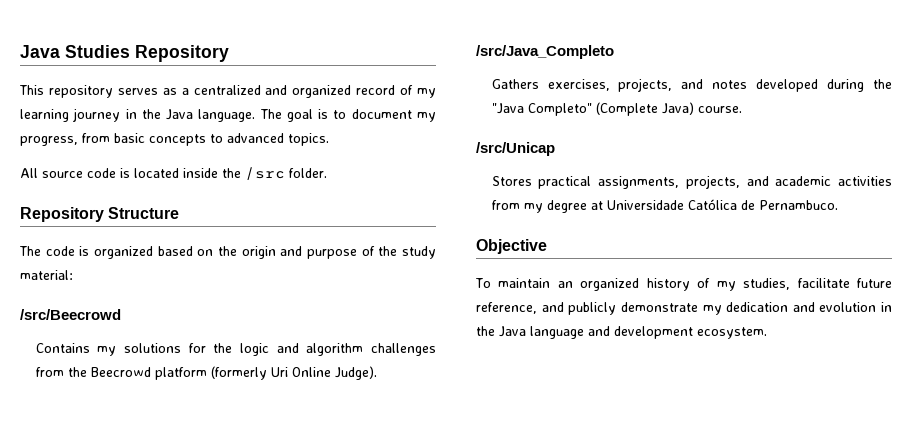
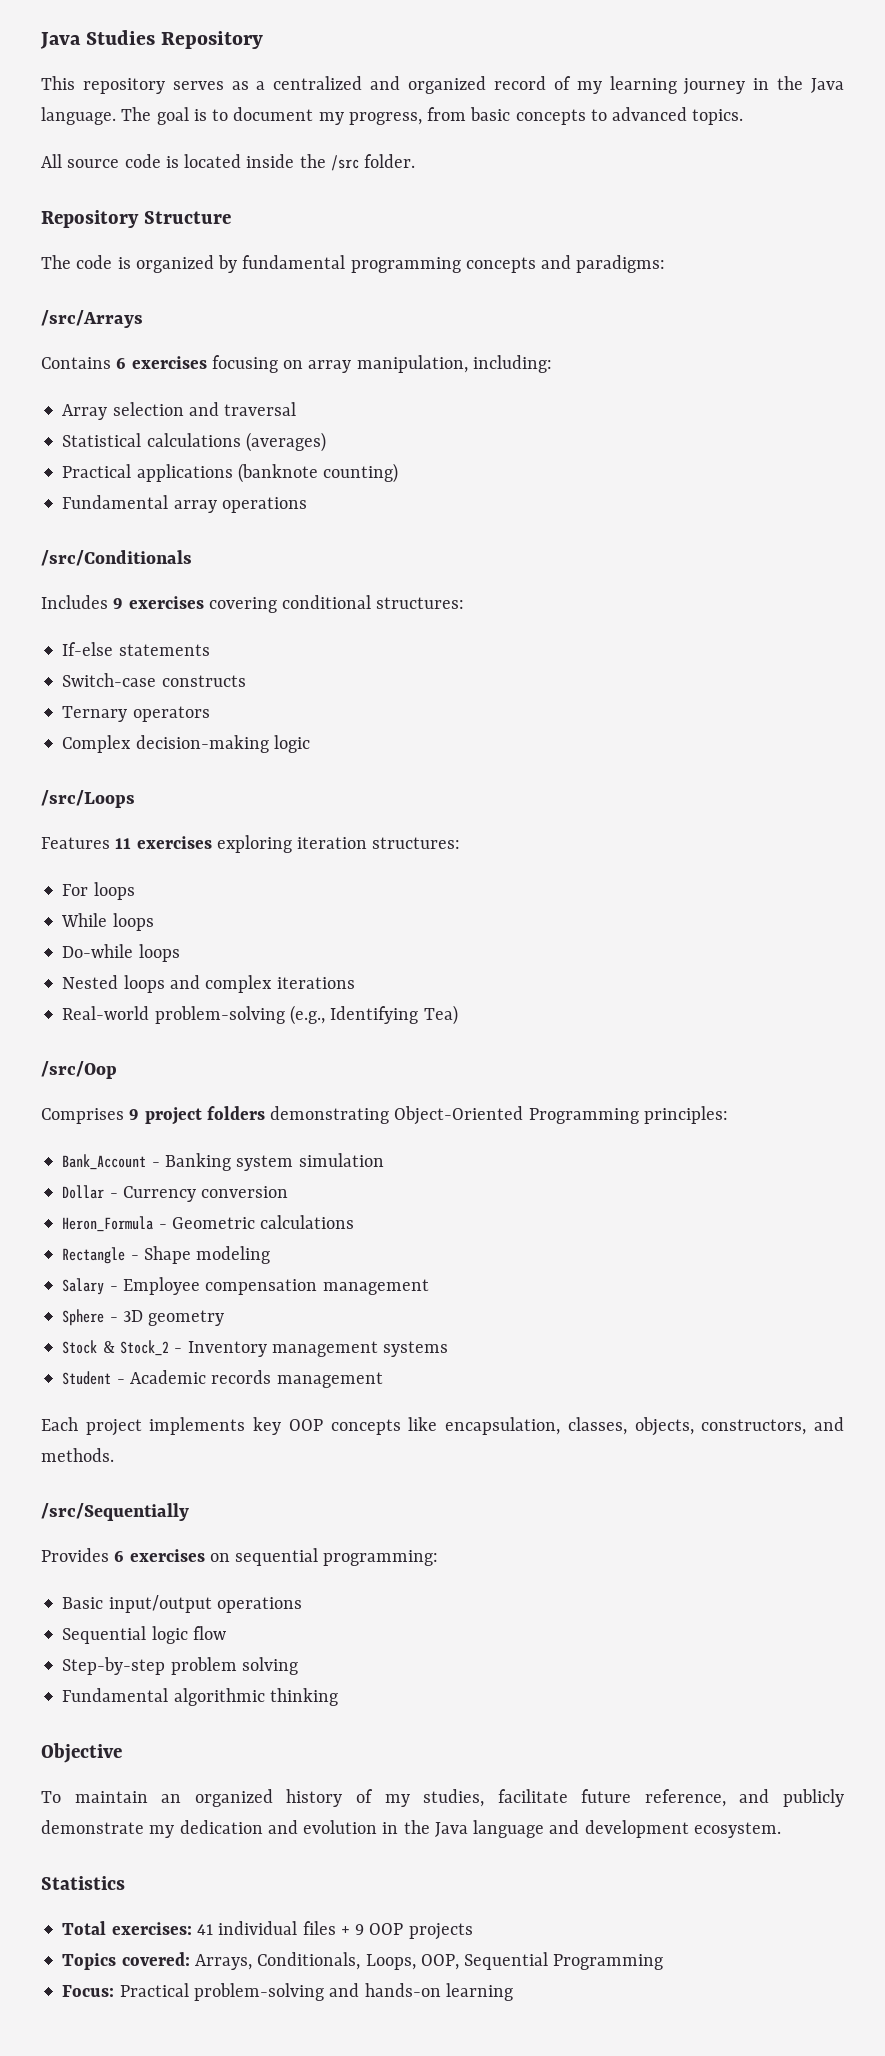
[157,246,437,259] [20,270,73,280] [20,309,121,320] [35,343,437,356] [35,366,377,380] [476,45,614,59] [491,78,892,92] [491,102,742,116] [476,142,555,156] [491,175,892,189] [491,199,838,213] based on the origin and purpose of the study material: // /src/Beecrowd // Contains my solutions for the logic and algorithm challenges from the Beecrowd platform (formerly Uri Online Judge). // /src/Java_Completo // Gathers exercises, projects, and notes developed during the "Java Completo" (Complete Java) course. // /src/Unicap // Stores practical assignments, projects, and academic activities from my degree at Universidade Católica de Pernambuco. -> [218,255,666,273] [41,310,143,328] [41,355,552,373] [62,402,297,420] [62,432,326,452] [62,463,399,483] [62,495,307,513] [41,550,192,566] [41,595,465,613] [62,642,210,656] [62,673,246,687] [62,706,210,722] [62,735,310,753] [41,790,135,808] [41,835,461,853] [62,882,135,900] [61,913,154,931] [62,944,180,962] [62,975,355,993] [62,1005,458,1025] [41,1061,117,1079] [41,1106,728,1125] [62,1153,384,1171] [62,1185,289,1202] [62,1215,355,1232] [62,1246,271,1264] [62,1277,429,1295] [62,1309,225,1326] [62,1340,449,1357] [62,1370,383,1388] [41,1417,845,1436] [41,1448,114,1462] [41,1503,189,1521] [41,1548,439,1566] [62,1595,302,1613] [62,1626,226,1644] [62,1657,298,1675] [62,1688,338,1706] by fundamental programming concepts and paradigms: // /src/Arrays // Contains 6 exercises focusing on array manipulation, including: // Array selection and traversal // Statistical calculations (averages) // Practical applications (banknote counting) // Fundamental array operations // /src/Conditionals // Includes 9 exercises covering conditional structures: // If-else statements // Switch-case constructs // Ternary operators // Complex decision-making logic // /src/Loops // Features 11 exercises exploring iteration structures: // For loops // While loops // Do-while loops // Nested loops and complex iterations // Real-world problem-solving (e.g., Identifying Tea) // /src/Oop // Comprises 9 project folders demonstrating Object-Oriented Programming principles: // Bank_Account - Banking system simulation // Dollar - Currency conversion // Heron_Formula - Geometric calculations // Rectangle - Shape modeling // Salary - Employee compensation management // Sphere - 3D geometry // Stock & Stock_2 - Inventory management systems // Student - Academic records management // Each project implements key OOP concepts like encapsulation, classes, objects, constructors, and methods. // /src/Sequentially // Provides 6 exercises on sequential programming: // Basic input/output operations // Sequential logic flow // Step-by-step problem solving // Fundamental algorithmic thinking
(767, 333) none -> [41,1876,125,1890] [62,1921,473,1940] [62,1952,664,1970] [62,1983,513,2001] // Statistics // Total exercises: 41 individual files + 9 OOP projects // Topics covered: Arrays, Conditionals, Loops, OOP, Sequential Programming // Focus: Practical problem-solving and hands-on learning

